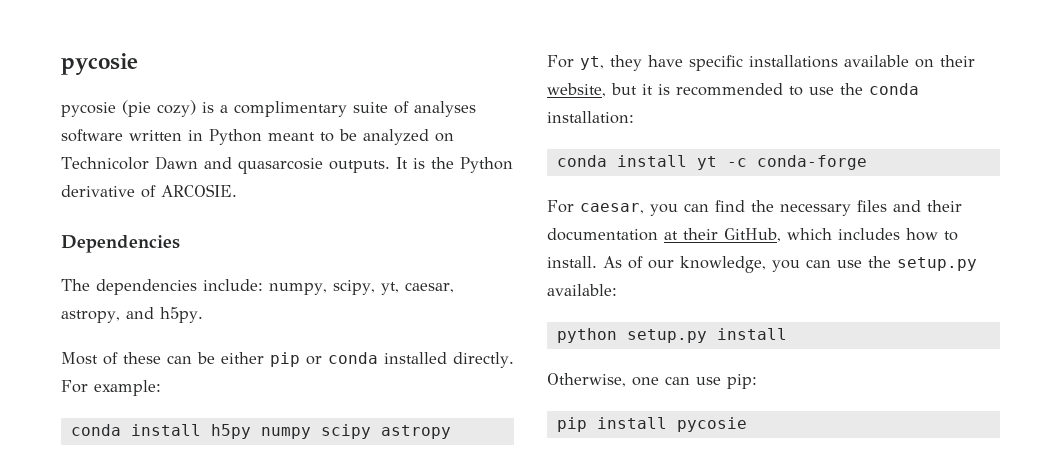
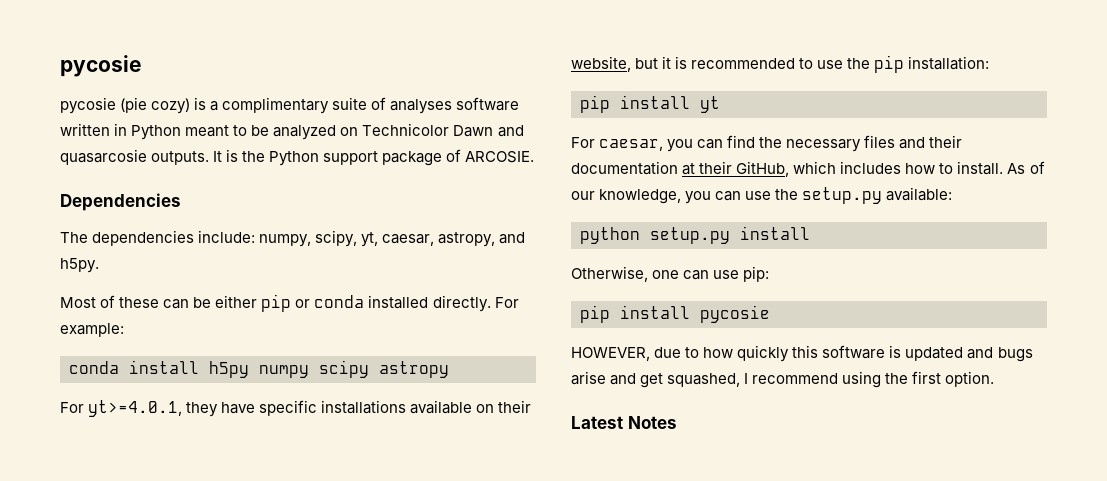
[61,185,135,197] derivative -> [323,151,443,166] support package
[580,56,604,70] yt, -> [88,400,183,417] yt>=4.0.1,
[869,83,919,95] conda -> [874,55,905,73] pip
[556,155,607,167] conda -> [580,95,610,113] pip
[726,155,867,170] -c conda-forge -> (720, 104) none
(747, 424) none -> [571,345,1033,362] [571,371,995,388] [571,416,677,429] // HOWEVER, due to how quickly this software is updated and bugs arise and get squashed, I recommend using the first option. // Latest Notes

